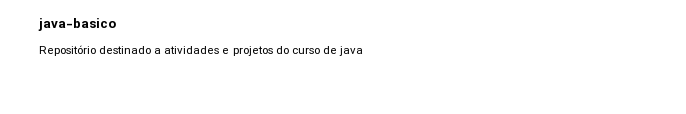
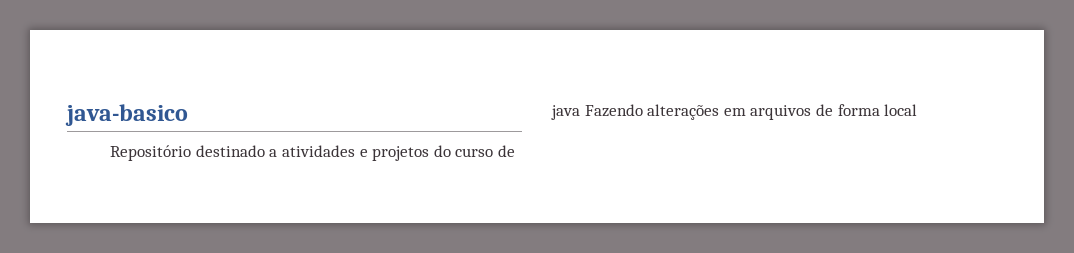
(363, 51) none -> [584,104,918,120] Fazendo alterações em arquivos de forma local

